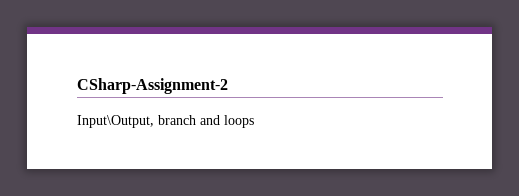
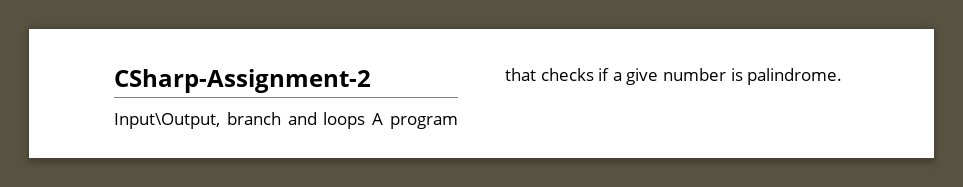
(254, 121) none -> [372,113,459,129] [505,68,843,85] A program that checks if a give number is palindrome.

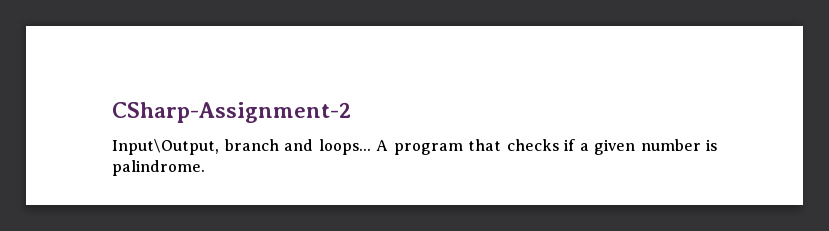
[323,112,366,129] loops -> [318,139,371,155] loops...
[626,68,659,85] give -> [594,139,635,155] given

